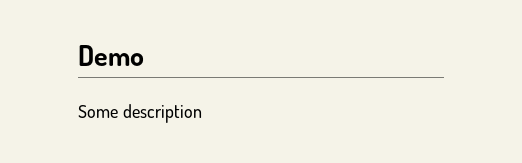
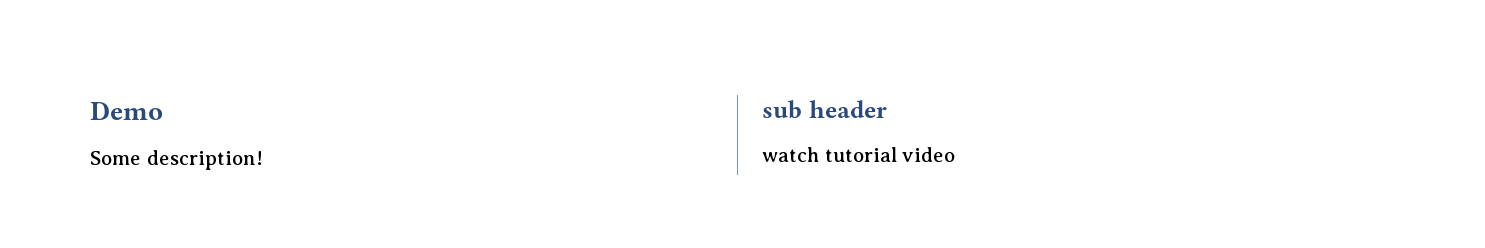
[122,104,202,123] description -> [146,150,263,170] [762,100,887,119] [762,147,956,162] description! // sub header // watch tutorial video

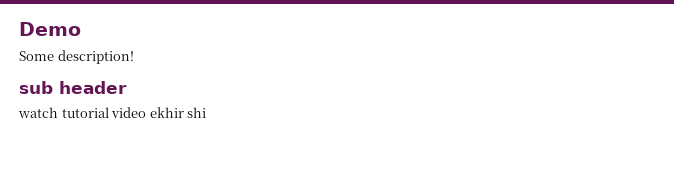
(956, 154) none -> [149,107,207,118] ekhir shi

